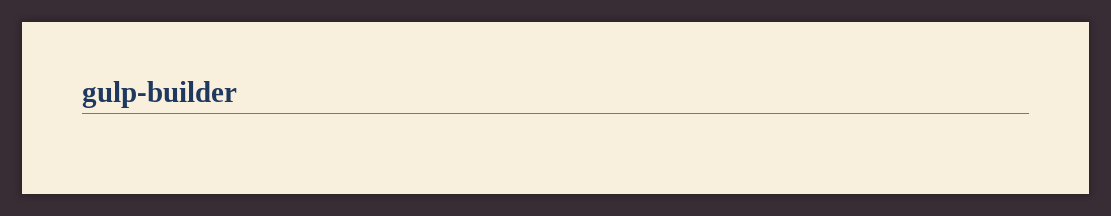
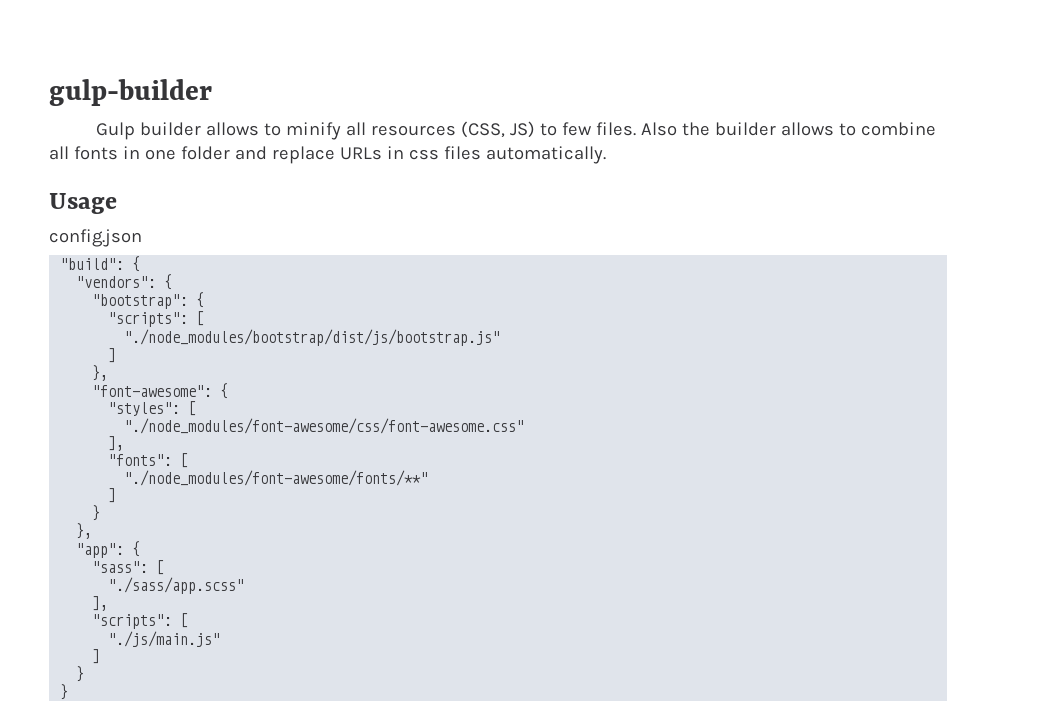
(237, 94) none -> [95,121,936,140] [49,146,606,164] [49,193,117,214] [49,229,142,247] [60,256,141,272] [76,274,173,290] [92,292,205,309] [108,311,205,327] [124,329,501,346] [108,348,117,363] [92,365,109,381] [92,383,229,399] [108,401,197,416] [124,418,525,434] [108,436,125,451] [108,453,189,468] [124,470,429,486] [108,488,117,503] [92,505,101,521] [76,523,93,539] [76,541,141,558] [92,560,165,575] [108,577,245,594] [92,596,109,611] [92,613,189,629] [108,631,221,647] [92,649,101,664] [76,666,85,682] [60,684,69,700] // Gulp builder allows to minify all resources (CSS, JS) to few files. Also the builder allows to combine all fonts in one folder and replace URLs in css files automatically. // Usage // config.json // "build": { // "vendors": { // "bootstrap": { // "scripts": [ // "./node_modules/bootstrap/dist/js/bootstrap.js" // ] // }, // "font-awesome": { // "styles": [ // "./node_modules/font-awesome/css/font-awesome.css" // ], // "fonts": [ // "./node_modules/font-awesome/fonts/**" // ] // } // }, // "app": { // "sass": [ // "./sass/app.scss" // ], // "scripts": [ // "./js/main.js" // ] // } // }

